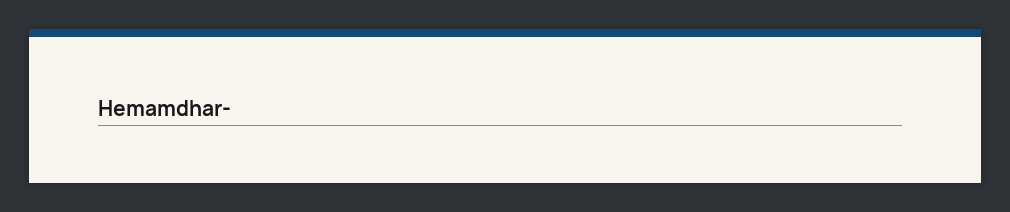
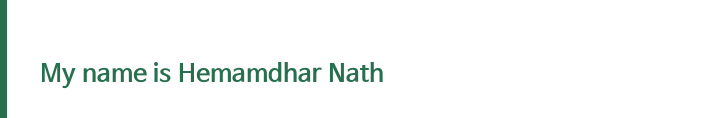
[98,100,231,116] Hemamdhar- -> [40,62,385,89] My name is Hemamdhar Nath

